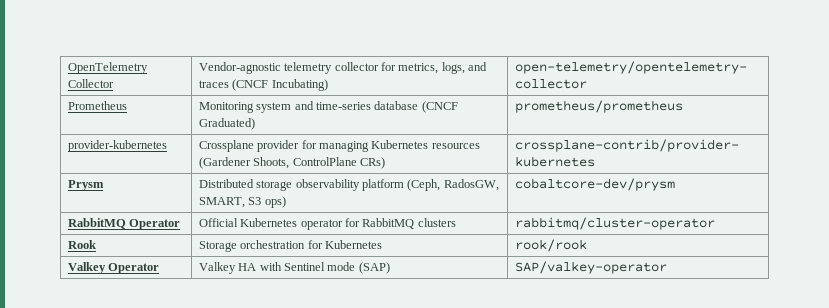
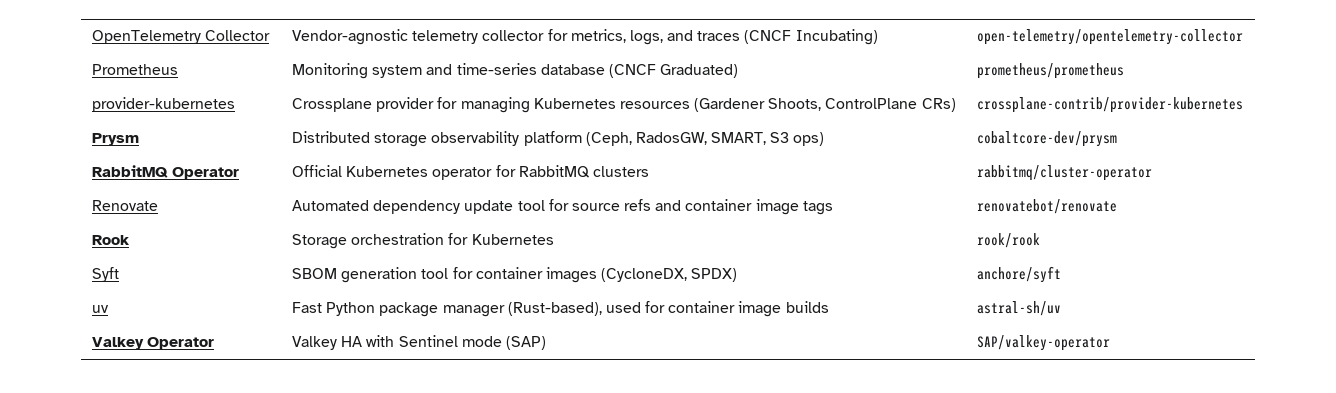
(715, 223) none -> [91,200,158,211] [291,199,833,215] [976,199,1117,214] // Renovate | Automated dependency update tool for source refs and container image tags | renovatebot/renovate
(587, 245) none -> [91,267,119,282] [291,267,738,283] [976,266,1061,283] [91,305,109,313] [291,301,829,317] [976,301,1061,316] // Syft | SBOM generation tool for container images (CycloneDX, SPDX) | anchore/syft // uv | Fast Python package manager (Rust-based), used for container image builds | astral-sh/uv

